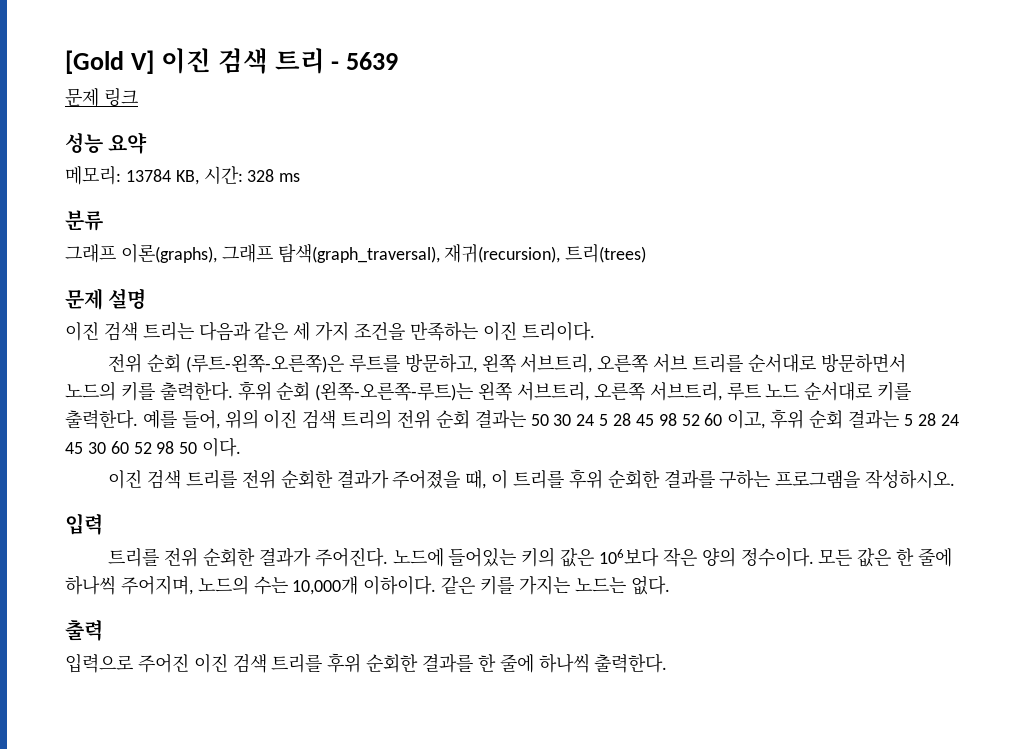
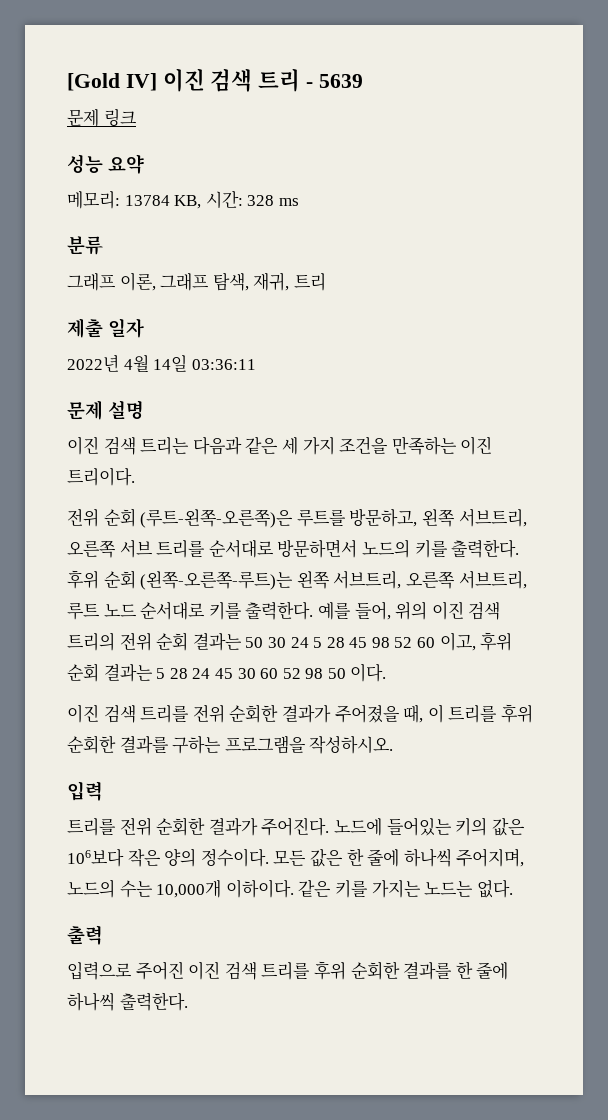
[130,50,154,74] V] -> [125,73,157,91] IV]
[120,244,647,263] 이론(graphs), 그래프 탐색(graph_traversal), 재귀(recursion), 트리(trees) -> [119,272,326,291] [67,318,144,338] [67,355,256,372] 이론, 그래프 탐색, 재귀, 트리 // 제출 일자 // 2022년 4월 14일 03:36:11

